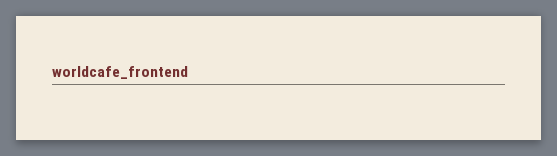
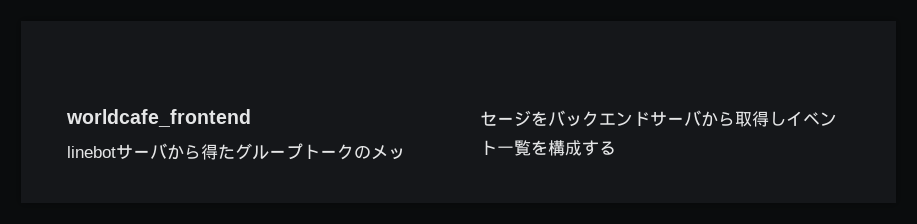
(188, 72) none -> [67,143,405,160] [480,110,837,127] [480,140,616,156] // linebotサーバから得たグループトークのメッセージをバックエンドサーバから取得しイベント一覧を構成する

